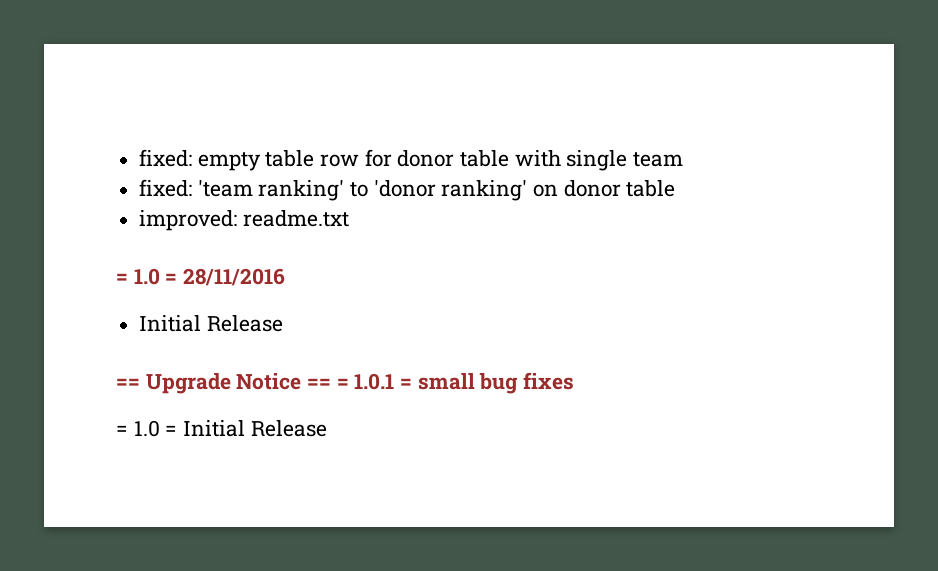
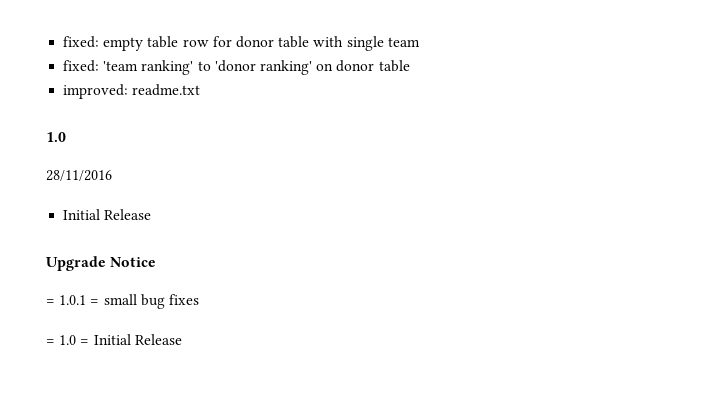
[116,268,178,285] = 1.0 = -> [46,132,66,142] 1.0 //
[116,378,140,389] == -> (152, 214) none
[307,378,332,389] == -> (157, 262) //

